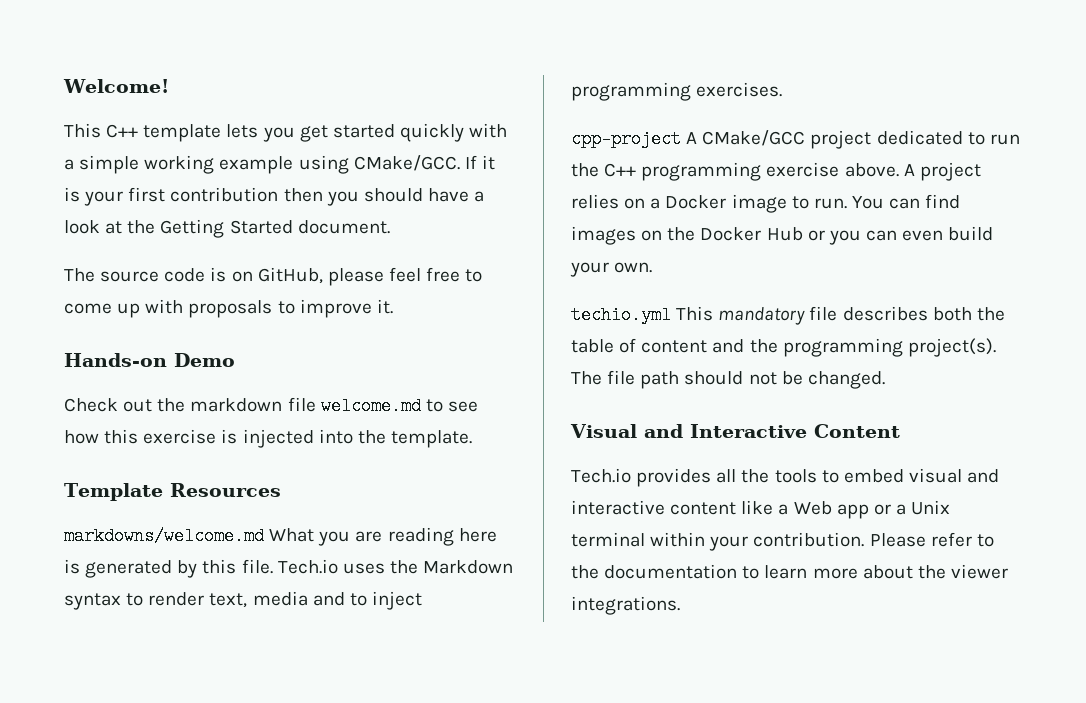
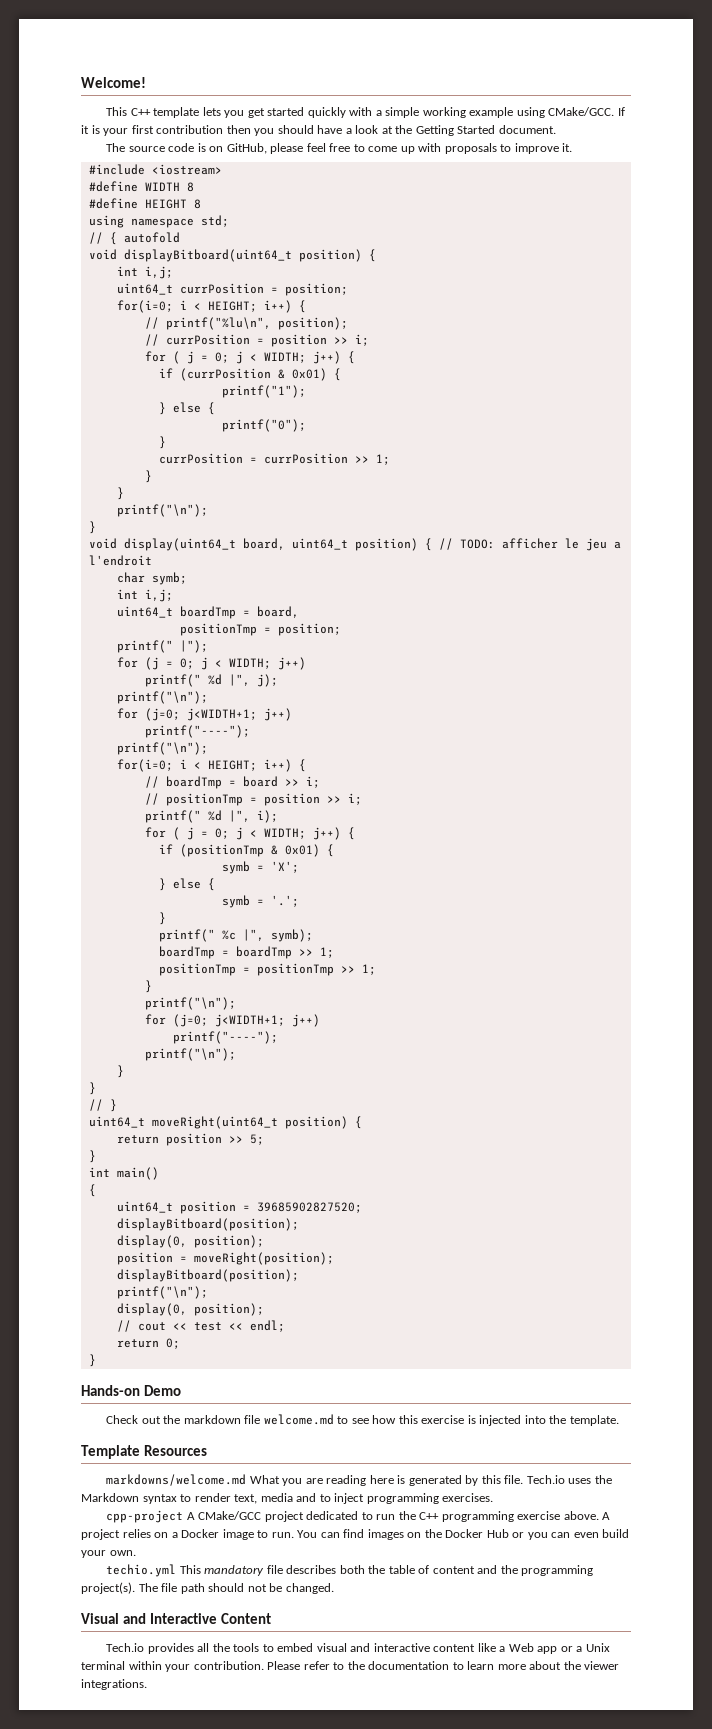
(393, 306) none -> [88,164,222,175] [88,181,194,192] [88,198,201,209] [88,215,229,228] [88,232,180,245] [88,249,376,262] [116,266,173,279] [116,283,348,296] [116,300,306,313] [144,317,348,330] [144,334,369,347] [144,351,355,364] [158,368,341,381] [221,385,306,398] [158,402,215,415] [221,419,306,432] [158,436,166,449] [158,453,390,465] [144,470,152,483] [116,487,124,500] [116,504,208,517] [88,521,96,534] [88,538,621,551] [88,555,152,566] [116,572,187,585] [116,589,173,602] [116,606,299,619] [179,623,341,636] [116,640,208,653] [116,657,306,670] [144,674,278,687] [116,691,208,704] [116,708,292,721] [144,725,250,738] [116,742,208,755] [116,759,306,772] [144,776,320,789] [144,793,362,806] [144,810,278,823] [144,827,355,840] [158,844,334,857] [221,861,299,874] [158,878,215,891] [221,895,299,908] [158,912,166,925] [158,929,313,942] [158,946,334,959] [158,963,376,976] [144,980,152,993] [144,997,236,1010] [144,1014,320,1027] [172,1031,278,1044] [144,1048,236,1061] [116,1065,124,1078] [88,1082,96,1095] [88,1099,117,1112] [88,1116,362,1129] [116,1133,264,1146] [88,1150,96,1163] [88,1167,159,1180] [88,1184,96,1197] [116,1201,362,1214] [116,1218,299,1231] [116,1235,264,1248] [116,1252,334,1265] [116,1269,299,1282] [116,1286,208,1299] [116,1303,264,1316] [116,1320,285,1332] [116,1338,180,1349] [88,1354,96,1367] // #include <iostream> // #define WIDTH 8 // #define HEIGHT 8 // using namespace std; // // { autofold // void displayBitboard(uint64_t position) { // int i,j; // uint64_t currPosition = position; // for(i=0; i < HEIGHT; i++) { // // printf("%lu\n", position); // // currPosition = position >> i; // for ( j = 0; j < WIDTH; j++) { // if (currPosition & 0x01) { // printf("1"); // } else { // printf("0"); // } // currPosition = currPosition >> 1; // } // } // printf("\n"); // } // void display(uint64_t board, uint64_t position) { // TODO: afficher le jeu a l'endroit // char symb; // int i,j; // uint64_t boardTmp = board, // positionTmp = position; // printf(" |"); // for (j = 0; j < WIDTH; j++) // printf(" %d |", j); // printf("\n"); // for (j=0; j<WIDTH+1; j++) // printf("----"); // printf("\n"); // for(i=0; i < HEIGHT; i++) { // // boardTmp = board >> i; // // positionTmp = position >> i; // printf(" %d |", i); // for ( j = 0; j < WIDTH; j++) { // if (positionTmp & 0x01) { // symb = 'X'; // } else { // symb = '.'; // } // printf(" %c |", symb); // boardTmp = boardTmp >> 1; // positionTmp = positionTmp >> 1; // } // printf("\n"); // for (j=0; j<WIDTH+1; j++) // printf("----"); // printf("\n"); // } // } // // } // uint64_t moveRight(uint64_t position) { // return position >> 5; // } // int main() // { // uint64_t position = 39685902827520; // displayBitboard(position); // display(0, position); // position = moveRight(position); // displayBitboard(position); // printf("\n"); // display(0, position); // // cout << test << endl; // return 0; // }

